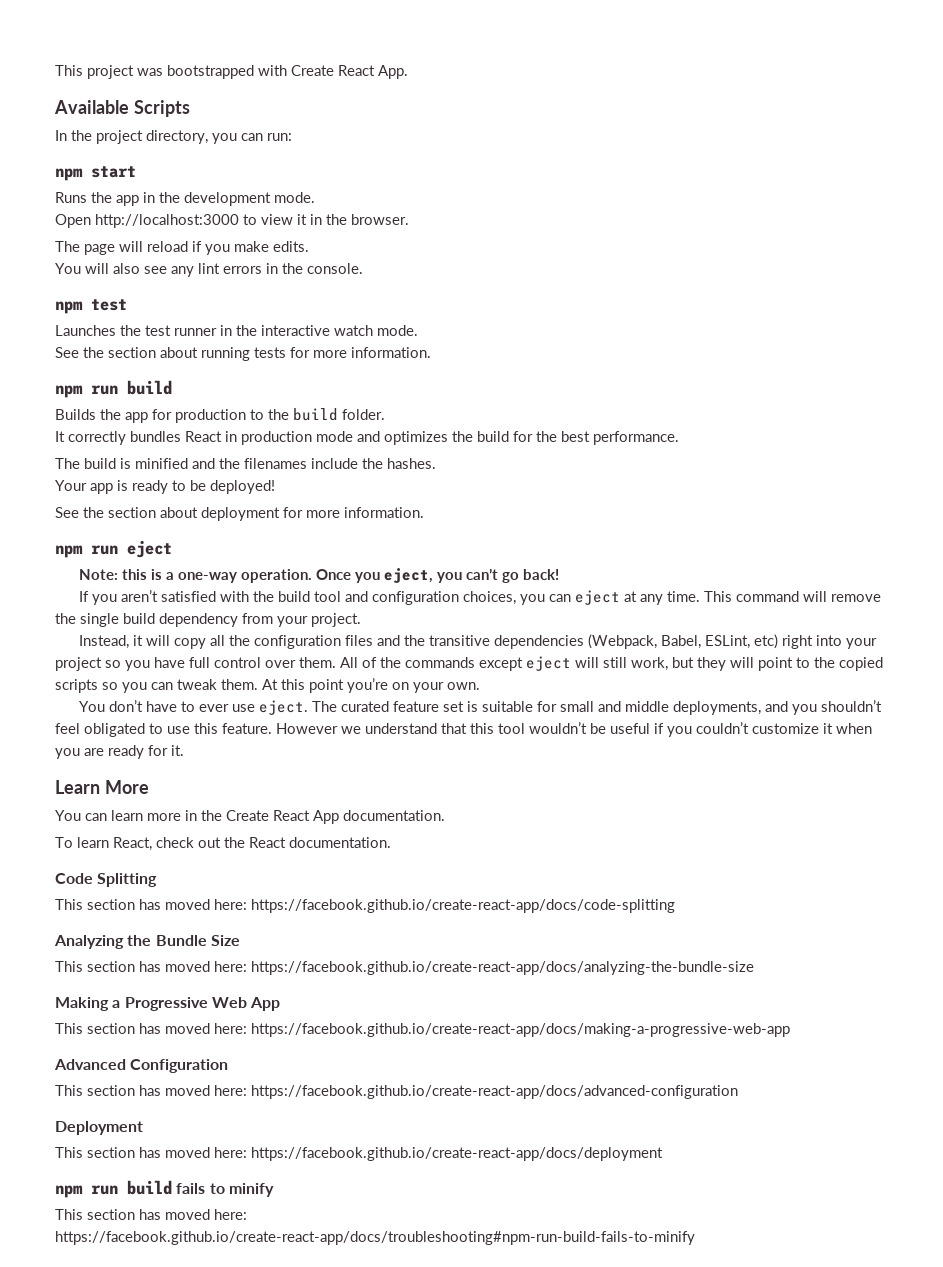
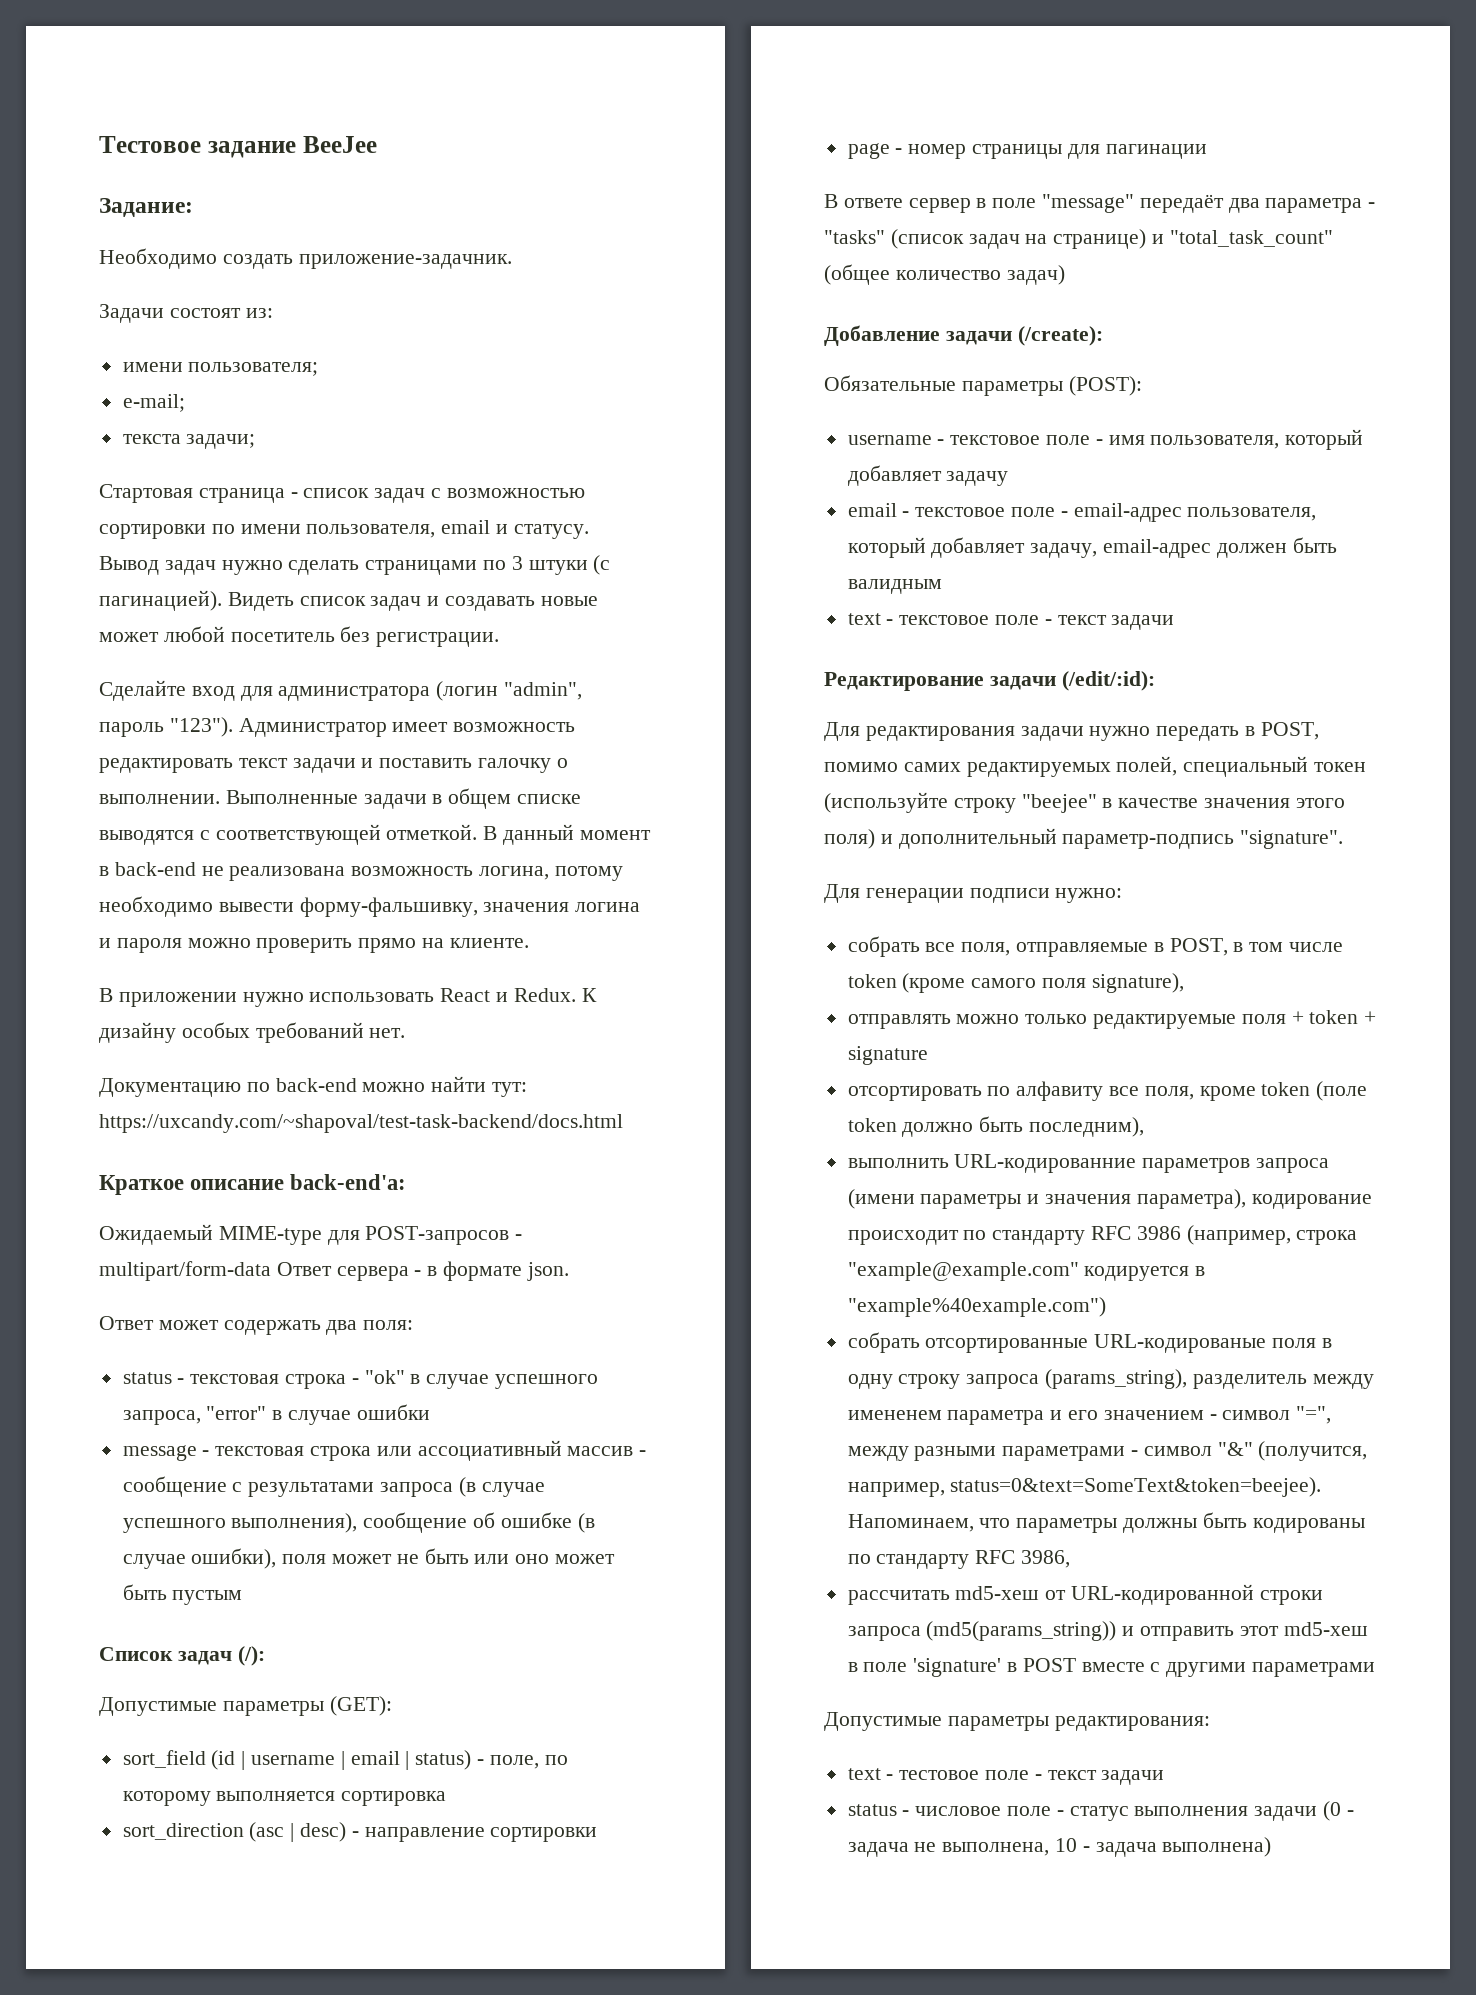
[55,65,408,79] [54,100,190,117] [55,130,292,144] [55,166,136,181] [55,192,315,206] [55,214,409,228] [55,241,309,255] [55,263,363,277] [55,299,127,314] [55,325,418,336] [55,347,431,361] [55,380,172,398] [55,408,385,423] [55,431,679,445] [55,458,436,469] [55,480,275,494] [55,507,424,521] [55,540,172,558] [79,568,560,583] [79,590,882,605] [55,613,361,627] [79,634,878,649] [55,656,883,671] [55,678,480,693] [79,700,883,715] [55,722,872,737] [55,745,184,759] [55,780,149,794] [55,810,445,824] [55,837,391,851] [55,873,158,887] [55,899,675,913] [54,935,240,949] [55,961,754,975] [55,997,281,1011] [55,1023,790,1037] [54,1059,229,1073] [55,1085,738,1099] [55,1121,143,1135] [55,1147,663,1161] [55,1180,274,1198] [55,1209,247,1220] [55,1231,695,1245] This project was bootstrapped with Create React App. // Available Scripts // In the project directory, you can run: // npm start // Runs the app in the development mode. // Open http://localhost:3000 to view it in the browser. // The page will reload if you make edits. // You will also see any lint errors in the console. // npm test // Launches the test runner in the interactive watch mode. // See the section about running tests for more information. // npm run build // Builds the app for production to the build folder. // It correctly bundles React in production mode and optimizes the build for the best performance. // The build is minified and the filenames include the hashes. // Your app is ready to be deployed! // See the section about deployment for more information. // npm run eject // Note: this is a one-way operation. Once you eject, you can’t go back! // If you aren’t satisfied with the build tool and configuration choices, you can eject at any time. This command will remove the single build dependency from your project. // Instead, it will copy all the configuration files and the transitive dependencies (Webpack, Babel, ESLint, etc) right into your project so you have full control over them. All of the commands except eject will still work, but they will point to the copied scripts so you can tweak them. At this point you’re on your own. // You don’t have to ever use eject. The curated feature set is suitable for small and middle deployments, and you shouldn’t feel obligated to use this feature. However we understand that this tool wouldn’t be useful if you couldn’t customize it when you are ready for it. // Learn More // You can learn more in the Create React App documentation. // To learn React, check out the React documentation. // Code Splitting // This section has moved here: https://facebook.github.io/create-react-app/docs/code-splitting // Analyzing the Bundle Size // This section has moved here: https://facebook.github.io/create-react-app/docs/analyzing-the-bundle-size // Making a Progressive Web App // This section has moved here: https://facebook.github.io/create-react-app/docs/making-a-progressive-web-app // Advanced Configuration // This section has moved here: https://facebook.github.io/create-react-app/docs/advanced-configuration // Deployment // This section has moved here: https://facebook.github.io/create-react-app/docs/deployment // npm run build fails to minify // This section has moved here: https://facebook.github.io/create-react-app/docs/troubleshooting#npm-run-build-fails-to-minify -> [99,136,377,158] [99,198,193,217] [99,248,512,269] [99,304,273,323] [122,362,319,376] [122,394,185,412] [122,434,256,449] [99,484,585,503] [99,520,589,539] [99,555,611,575] [99,590,598,611] [99,626,500,647] [99,680,583,701] [99,717,576,737] [99,758,568,773] [99,788,582,809] [99,824,651,845] [99,862,623,881] [99,896,641,917] [99,938,529,953] [99,988,597,1007] [99,1022,406,1043] [99,1076,528,1097] [99,1114,623,1133] [99,1174,407,1195] [99,1224,523,1245] [99,1261,569,1281] [99,1316,414,1335] [122,1370,599,1389] [122,1404,430,1425] [122,1440,647,1461] [122,1476,545,1497] [122,1512,595,1533] [122,1548,616,1569] [122,1584,243,1605] [99,1646,265,1666] [99,1696,392,1716] [122,1750,568,1770] [122,1791,447,1806] [122,1822,598,1842] [847,143,1207,159] [824,194,1376,213] [824,229,1333,249] [824,264,1065,285] [824,325,1103,346] [824,375,1142,396] [847,429,1364,450] [847,465,1009,486] [847,503,1317,522] [847,537,1337,558] [847,579,942,594] [847,613,1175,630] [824,671,1155,691] [824,722,1319,741] [824,756,1367,777] [824,792,1345,813] [824,828,1344,849] [824,884,1123,903] [847,936,1344,957] [847,973,1184,993] [847,1010,1377,1029] [847,1046,928,1065] [847,1081,1368,1101] [847,1116,1145,1137] [847,1154,1330,1173] [847,1189,1372,1209] [847,1225,1358,1245] [847,1262,1206,1281] [847,1297,1106,1317] [847,1332,1332,1353] [847,1369,1374,1389] [847,1406,1332,1425] [847,1441,1368,1461] [847,1477,1322,1497] [847,1512,1365,1533] [847,1550,1071,1569] [847,1584,1323,1605] [847,1621,1368,1641] [847,1658,1376,1677] [824,1712,1210,1731] [847,1768,1165,1785] [847,1801,1354,1821] [847,1837,1272,1857] Тестовое задание BeeJee // Задание: // Необходимо создать приложение-задачник. // Задачи состоят из: // имени пользователя; // е-mail; // текста задачи; // Стартовая страница - список задач с возможностью сортировки по имени пользователя, email и статусу. Вывод задач нужно сделать страницами по 3 штуки (с пагинацией). Видеть список задач и создавать новые может любой посетитель без регистрации. // Сделайте вход для администратора (логин "admin", пароль "123"). Администратор имеет возможность редактировать текст задачи и поставить галочку о выполнении. Выполненные задачи в общем списке выводятся с соответствующей отметкой. В данный момент в back-end не реализована возможность логина, потому необходимо вывести форму-фальшивку, значения логина и пароля можно проверить прямо на клиенте. // В приложении нужно использовать React и Redux. К дизайну особых требований нет. // Документацию по back-end можно найти тут: https://uxcandy.com/~shapoval/test-task-backend/docs.html // Краткое описание back-end'а: // Ожидаемый MIME-type для POST-запросов - multipart/form-data Ответ сервера - в формате json. // Ответ может содержать два поля: // status - текстовая строка - "ok" в случае успешного запроса, "error" в случае ошибки // message - текстовая строка или ассоциативный массив - сообщение с результатами запроса (в случае успешного выполнения), сообщение об ошибке (в случае ошибки), поля может не быть или оно может быть пустым // Список задач (/): // Допустимые параметры (GET): // sort_field (id | username | email | status) - поле, по которому выполняется сортировка // sort_direction (asc | desc) - направление сортировки // page - номер страницы для пагинации // В ответе сервер в поле "message" передаёт два параметра - "tasks" (список задач на странице) и "total_task_count" (общее количество задач) // Добавление задачи (/create): // Обязательные параметры (POST): // username - текстовое поле - имя пользователя, который добавляет задачу // email - текстовое поле - email-адрес пользователя, который добавляет задачу, email-адрес должен быть валидным // text - текстовое поле - текст задачи // Редактирование задачи (/edit/:id): // Для редактирования задачи нужно передать в POST, помимо самих редактируемых полей, специальный токен (используйте строку "beejee" в качестве значения этого поля) и дополнительный параметр-подпись "signature". // Для генерации подписи нужно: // собрать все поля, отправляемые в POST, в том числе token (кроме самого поля signature), // отправлять можно только редактируемые поля + token + signature // отсортировать по алфавиту все поля, кроме token (поле token должно быть последним), // выполнить URL-кодированние параметров запроса (имени параметры и значения параметра), кодирование происходит по стандарту RFC 3986 (например, строка "example@example.com" кодируется в "example%40example.com") // собрать отсортированные URL-кодированые поля в одну строку запроса (params_string), разделитель между имененем параметра и его значением - символ "=", между разными параметрами - символ "&" (получится, например, status=0&text=SomeText&token=beejee). Напоминаем, что параметры должны быть кодированы по стандарту RFC 3986, // рассчитать md5-хеш от URL-кодированной строки запроса (md5(params_string)) и отправить этот md5-хеш в поле 'signature' в POST вместе с другими параметрами // Допустимые параметры редактирования: // text - тестовое поле - текст задачи // status - числовое поле - статус выполнения задачи (0 - задача не выполнена, 10 - задача выполнена)

